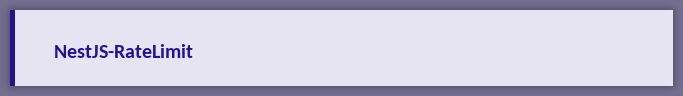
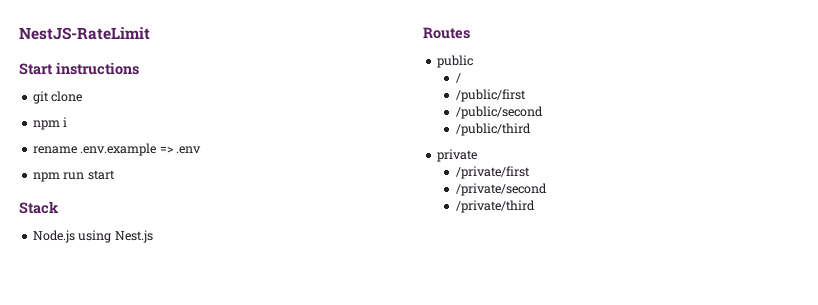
(193, 51) none -> [19,62,139,75] [32,91,83,104] [32,117,68,130] [32,143,201,156] [32,170,115,182] [19,201,59,214] [32,230,153,243] [423,27,470,39] [436,55,473,68] [455,73,461,83] [455,89,526,102] [455,106,543,119] [455,123,531,136] [436,149,477,162] [455,166,530,179] [455,183,547,196] [455,200,535,213] // Start instructions // git clone // npm i // rename .env.example => .env // npm run start // Stack // Node.js using Nest.js // Routes // public // / // /public/first // /public/second // /public/third // private // /private/first // /private/second // /private/third

